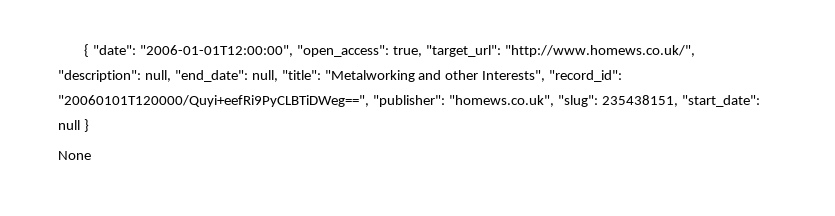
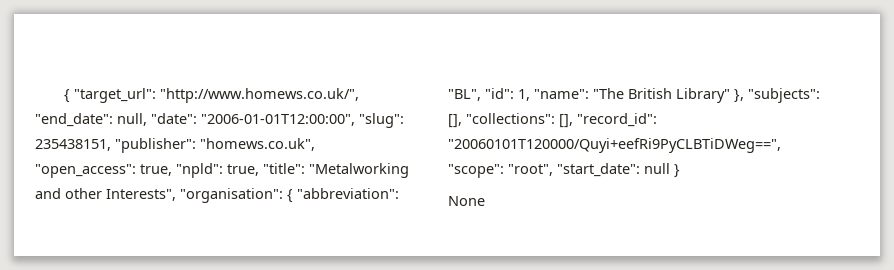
[84,44,695,57] [58,70,278,82] { "date": "2006-01-01T12:00:00", "open_access": true, "target_url": "http://www.homews.co.uk/", "description": null, "end_date": null, -> [64,88,360,103] [35,113,404,128] [35,138,315,153] [35,163,259,178] { "target_url": "http://www.homews.co.uk/", "end_date": null, "date": "2006-01-01T12:00:00", "slug": 235438151, "publisher": "homews.co.uk", "open_access": true, "npld": true,
[549,70,623,82] [58,95,678,107] "record_id": "20060101T120000/Quyi+eefRi9PyCLBTiDWeg==", "publisher": "homews.co.uk", "slug": 235438151, -> [180,188,399,203] [448,88,820,103] [448,113,657,128] [448,138,781,153] [448,164,553,178] "organisation": { "abbreviation": "BL", "id": 1, "name": "The British Library" }, "subjects": [], "collections": [], "record_id": "20060101T120000/Quyi+eefRi9PyCLBTiDWeg==", "scope": "root",

